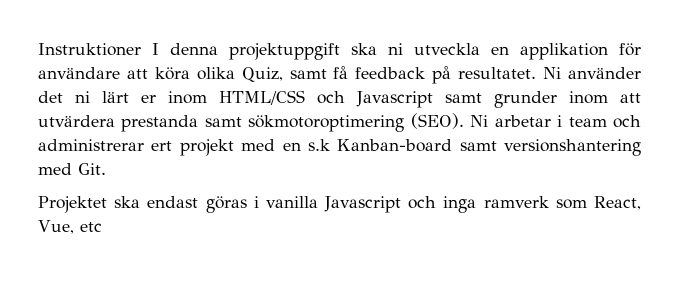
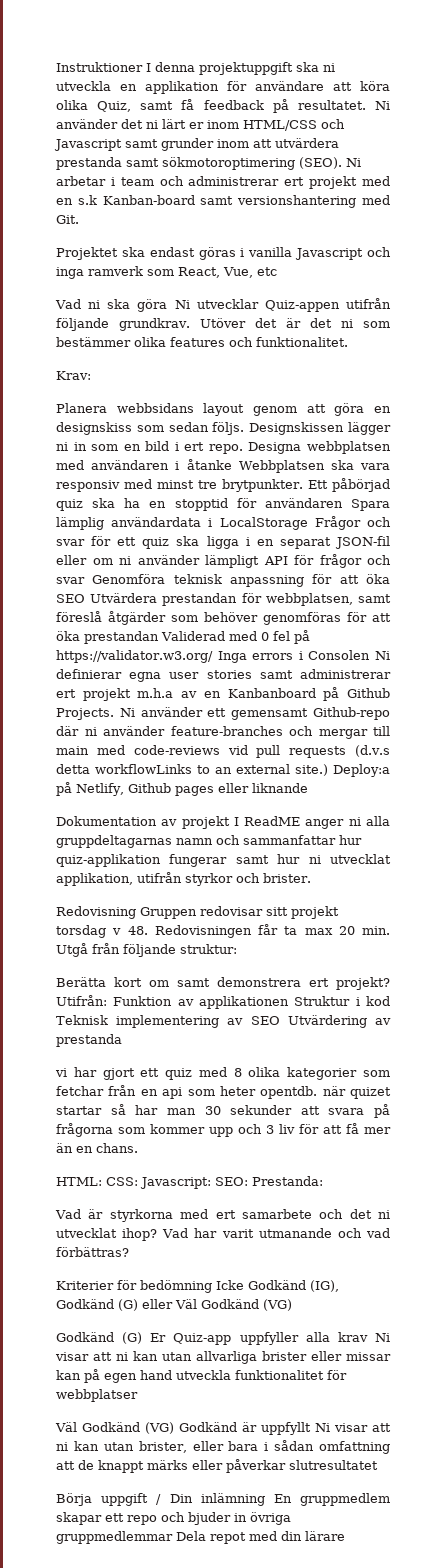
(102, 227) none -> [55,298,391,312] [56,318,390,331] [56,337,348,347] [56,371,91,380] [56,403,391,416] [56,422,392,435] [56,441,391,454] [56,459,390,473] [56,478,390,492] [56,498,390,511] [56,516,391,530] [56,536,390,549] [56,554,391,568] [56,574,390,587] [56,593,391,606] [56,611,391,625] [56,630,310,644] [56,650,390,663] [56,669,391,682] [56,687,390,701] [56,707,390,720] [56,726,390,739] [56,745,391,758] [56,764,390,777] [56,782,308,796] [56,816,390,829] [56,835,362,848] [56,854,391,867] [56,872,311,886] [56,906,339,919] [56,924,390,938] [56,943,237,957] [56,977,390,990] [56,995,390,1009] [56,1015,391,1028] [56,1034,122,1047] [55,1067,390,1080] [56,1085,391,1099] [56,1104,390,1118] [56,1123,391,1137] [56,1143,138,1153] [56,1176,323,1189] [55,1209,390,1222] [56,1228,390,1241] [56,1247,129,1257] [56,1280,339,1293] [56,1299,292,1311] [56,1332,390,1345] [55,1351,391,1364] [56,1369,347,1383] [56,1389,138,1402] [55,1422,391,1435] [56,1440,390,1454] [56,1459,378,1473] [56,1493,390,1506] [56,1512,291,1525] [56,1531,345,1544] // Vad ni ska göra Ni utvecklar Quiz-appen utifrån följande grundkrav. Utöver det är det ni som bestämmer olika features och funktionalitet. // Krav: // Planera webbsidans layout genom att göra en designskiss som sedan följs. Designskissen lägger ni in som en bild i ert repo. Designa webbplatsen med användaren i åtanke Webbplatsen ska vara responsiv med minst tre brytpunkter. Ett påbörjad quiz ska ha en stopptid för användaren Spara lämplig användardata i LocalStorage Frågor och svar för ett quiz ska ligga i en separat JSON-fil eller om ni använder lämpligt API för frågor och svar Genomföra teknisk anpassning för att öka SEO Utvärdera prestandan för webbplatsen, samt föreslå åtgärder som behöver genomföras för att öka prestandan Validerad med 0 fel på https://validator.w3.org/ Inga errors i Consolen Ni definierar egna user stories samt administrerar ert projekt m.h.a av en Kanbanboard på Github Projects. Ni använder ett gemensamt Github-repo där ni använder feature-branches och mergar till main med code-reviews vid pull requests (d.v.s detta workflowLinks to an external site.) Deploy:a på Netlify, Github pages eller liknande // Dokumentation av projekt I ReadME anger ni alla gruppdeltagarnas namn och sammanfattar hur quiz-applikation fungerar samt hur ni utvecklat applikation, utifrån styrkor och brister. // Redovisning Gruppen redovisar sitt projekt torsdag v 48. Redovisningen får ta max 20 min. Utgå från följande struktur: // Berätta kort om samt demonstrera ert projekt? Utifrån: Funktion av applikationen Struktur i kod Teknisk implementering av SEO Utvärdering av prestanda // vi har gjort ett quiz med 8 olika kategorier som fetchar från en api som heter opentdb. när quizet startar så har man 30 sekunder att svara på frågorna som kommer upp och 3 liv för att få mer än en chans. // HTML: CSS: Javascript: SEO: Prestanda: // Vad är styrkorna med ert samarbete och det ni utvecklat ihop? Vad har varit utmanande och vad förbättras? // Kriterier för bedömning Icke Godkänd (IG), Godkänd (G) eller Väl Godkänd (VG) // Godkänd (G) Er Quiz-app uppfyller alla krav Ni visar att ni kan utan allvarliga brister eller missar kan på egen hand utveckla funktionalitet för webbplatser // Väl Godkänd (VG) Godkänd är uppfyllt Ni visar att ni kan utan brister, eller bara i sådan omfattning att de knappt märks eller påverkar slutresultatet // Börja uppgift / Din inlämning En gruppmedlem skapar ett repo och bjuder in övriga gruppmedlemmar Dela repot med din lärare

